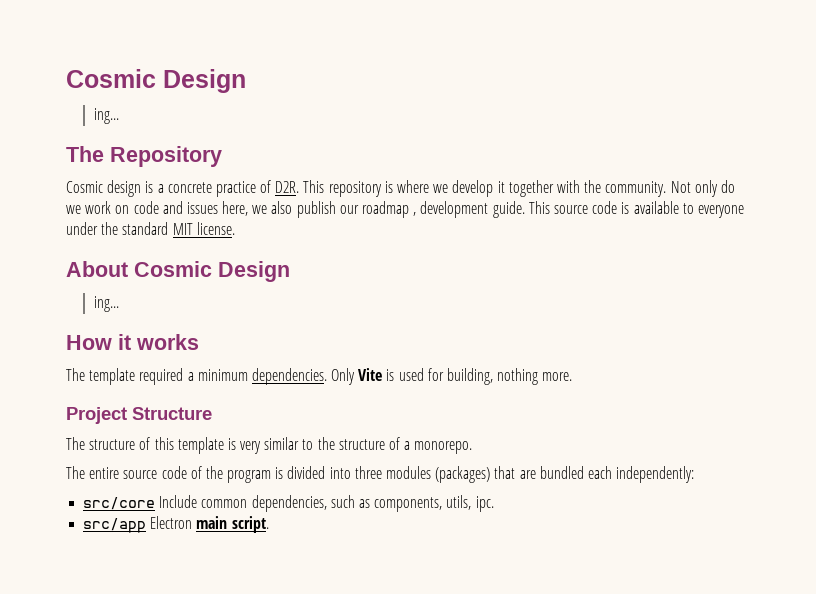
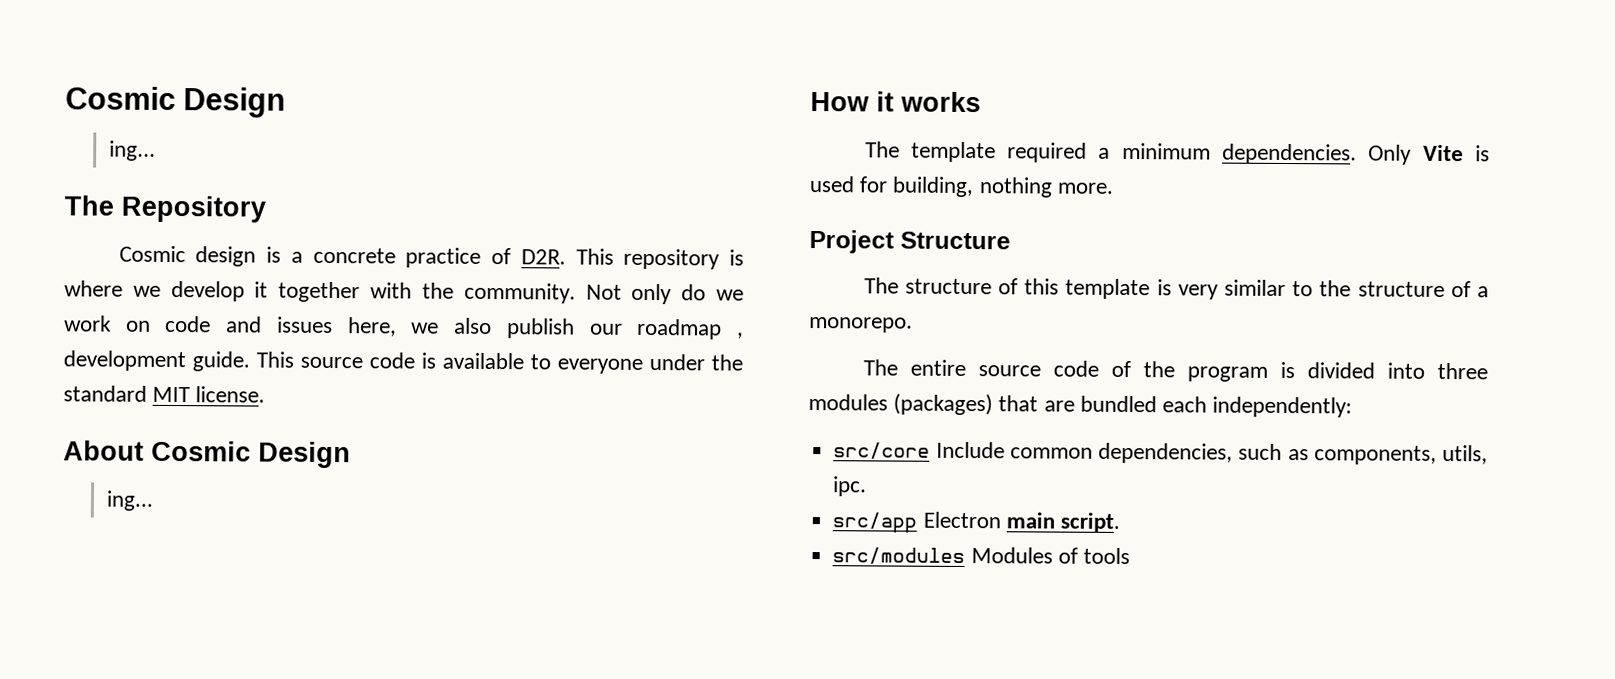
(269, 524) none -> [832,547,1130,565] // src/modules Modules of tools

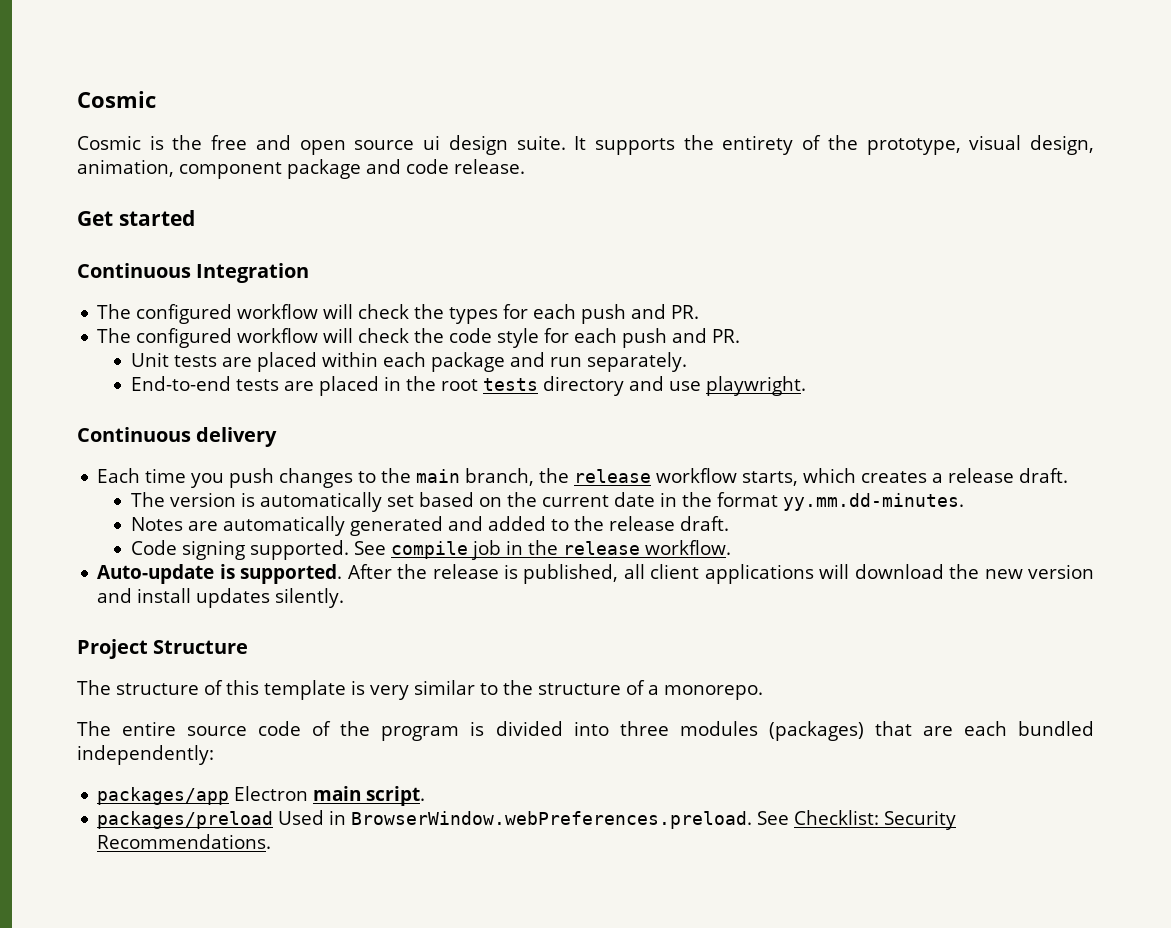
[65,86,287,118] [108,140,156,161] [64,195,266,223] [118,245,745,270] [64,280,744,305] [64,315,745,340] [63,350,743,374] [63,385,266,403] [63,440,351,469] [105,490,154,511] [810,91,981,113] [864,141,1490,165] [809,176,1113,198] Cosmic Design // ing... // The Repository // Cosmic design is a concrete practice of D2R. This repository is where we develop it together with the community. Not only do we work on code and issues here, we also publish our roadmap , development guide. This source code is available to everyone under the standard MIT license. // About Cosmic Design // ing... // How it works // The template required a minimum dependencies. Only Vite is used for building, nothing more. -> [77,91,156,108] [77,135,1094,155] [77,159,525,179] [77,210,195,226] [77,263,310,283] [97,304,700,324] [97,328,741,348] [130,352,687,372] [130,376,806,396] [77,427,278,447] [97,468,1069,488] [130,492,964,512] [130,516,729,536] [130,540,731,560] [97,564,1095,584] [97,588,345,608] Cosmic // Cosmic is the free and open source ui design suite. It supports the entirety of the prototype, visual design, animation, component package and code release. // Get started // Continuous Integration // The configured workflow will check the types for each push and PR. // The configured workflow will check the code style for each push and PR. // Unit tests are placed within each package and run separately. // End-to-end tests are placed in the root tests directory and use playwright. // Continuous delivery // Each time you push changes to the main branch, the release workflow starts, which creates a release draft. // The version is automatically set based on the current date in the format yy.mm.dd-minutes. // Notes are automatically generated and added to the release draft. // Code signing supported. See compile job in the release workflow. // Auto-update is supported. After the release is published, all client applications will download the new version and install updates silently.
[1079,395,1208,413] bundled each -> [963,721,1094,736] each bundled
[833,441,1488,465] [833,476,868,497] [832,511,1120,533] [832,547,1130,565] src/core Include common dependencies, such as components, utils, ipc. // src/app Electron main script. // src/modules Modules of tools -> [97,786,426,806] [97,810,957,830] [97,834,272,849] packages/app Electron main script. // packages/preload Used in BrowserWindow.webPreferences.preload. See Checklist: Security Recommendations.

